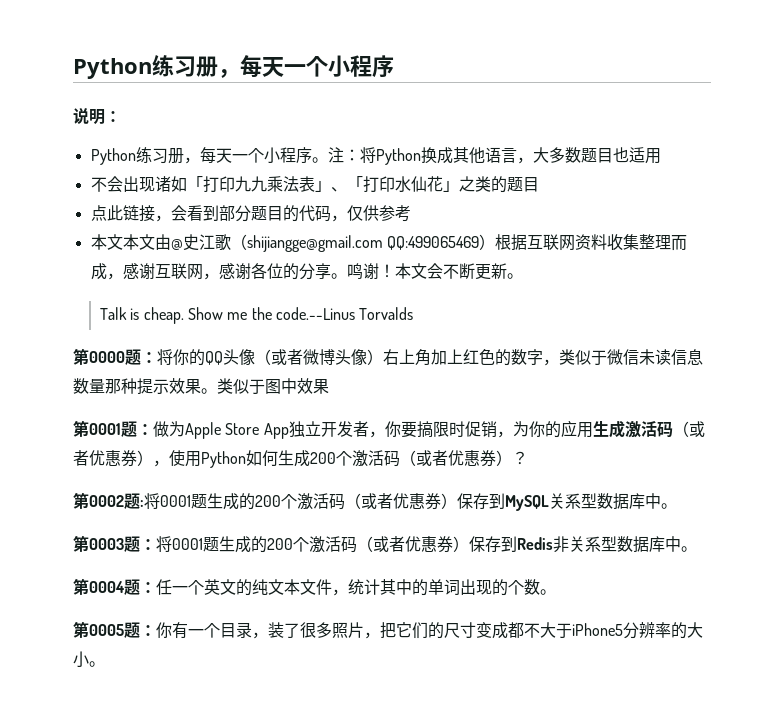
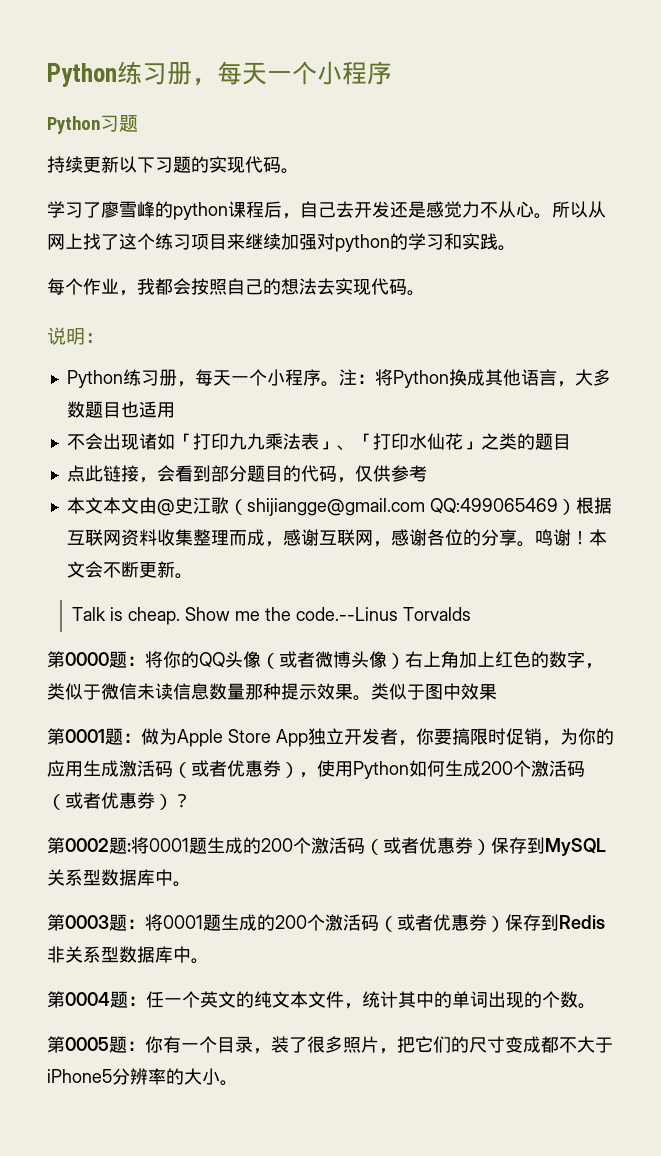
[73,54,394,79] Python练习册，每天一个小程序 -> [47,61,392,87] [47,115,138,134] [47,156,299,174] [47,201,606,220] [47,233,516,252] [47,278,425,296] Python练习册，每天一个小程序 // Python习题 // 持续更新以下习题的实现代码。 // 学习了廖雪峰的python课程后，自己去开发还是感觉力不从心。所以从网上找了这个练习项目来继续加强对python的学习和实践。 // 每个作业，我都会按照自己的想法去实现代码。

